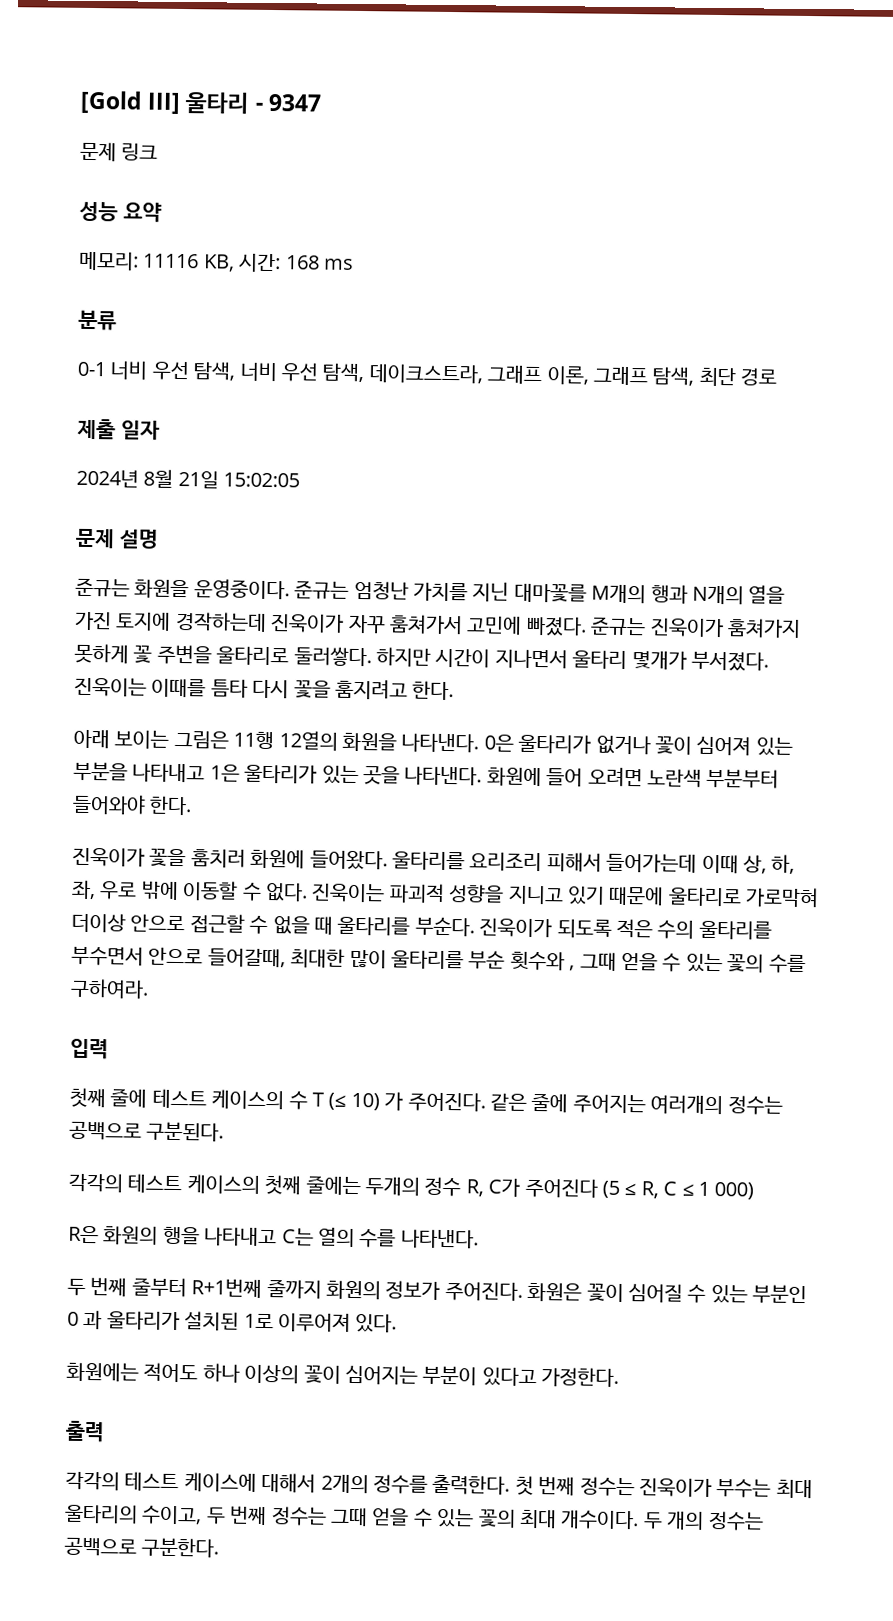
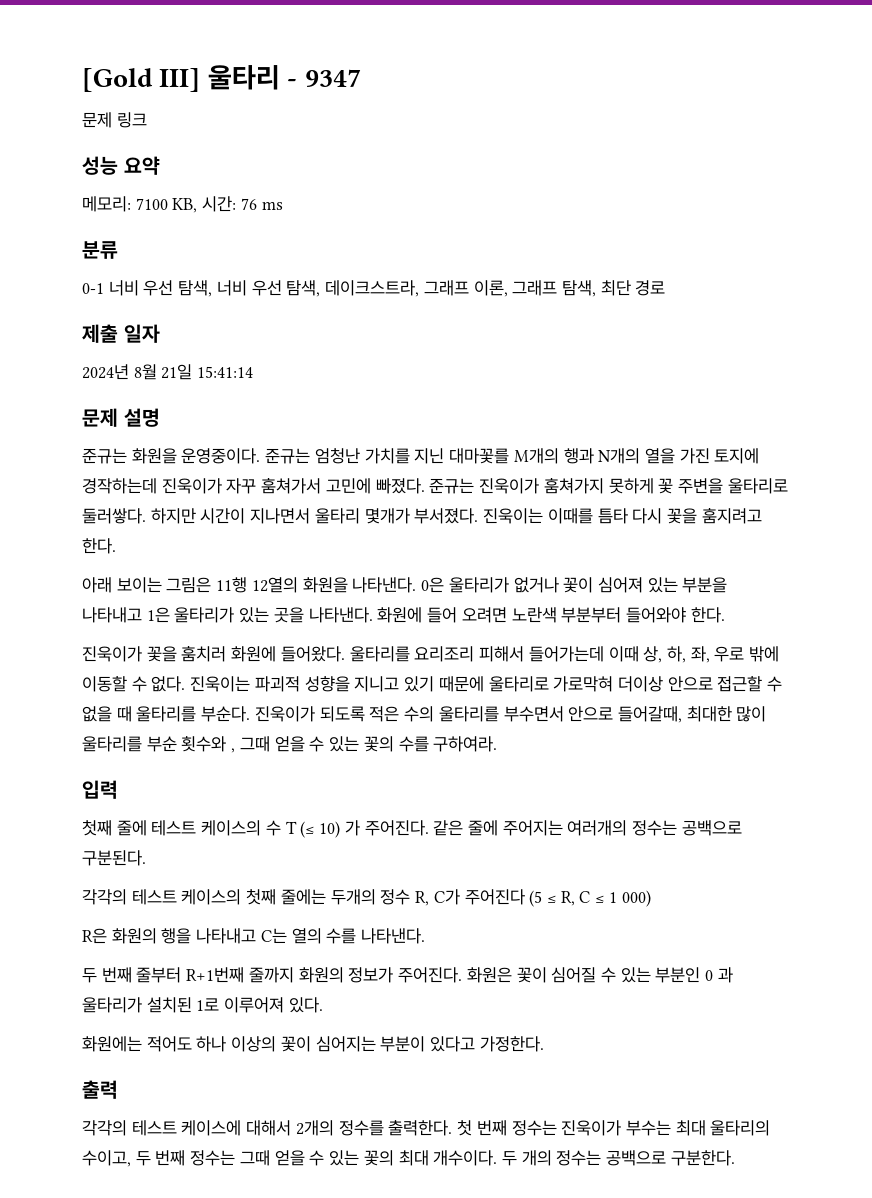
[143,253,200,269] 11116 -> [135,198,168,210] 7100
[285,255,320,270] 168 -> [240,198,257,210] 76
[223,472,301,488] 15:02:05 -> [197,366,254,378] 15:41:14

